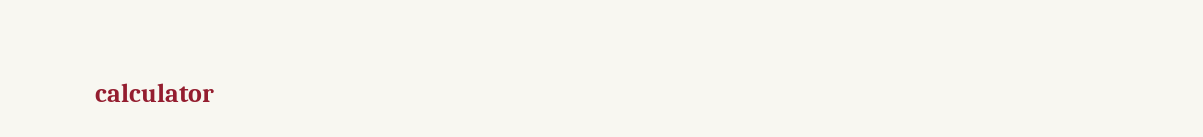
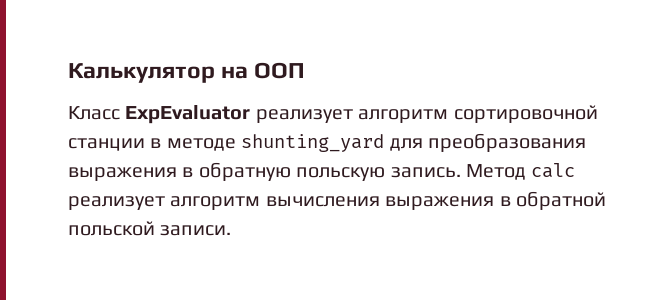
[95,83,214,102] calculator -> [68,62,306,83] [68,105,598,124] [68,133,586,152] [68,162,576,181] [68,191,606,210] [68,221,232,236] Калькулятор на ООП // Класс ExpEvaluator реализует алгоритм сортировочной станции в методе shunting_yard для преобразования выражения в обратную польскую запись. Метод calc реализует алгоритм вычисления выражения в обратной польской записи.

